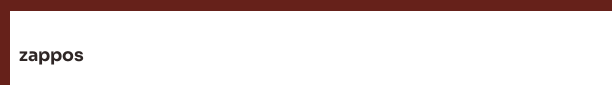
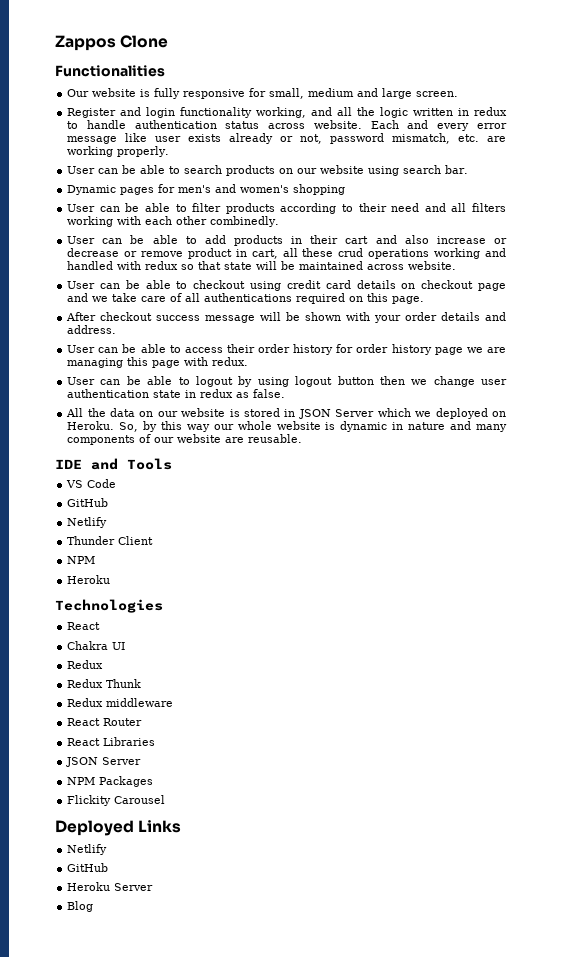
[19,51,84,65] zappos -> [55,35,169,51] [55,65,165,77] [67,88,459,99] [67,107,508,118] [67,120,507,131] [67,133,507,144] [67,146,170,157] [67,165,469,176] [67,184,346,195] [67,203,507,214] [67,216,280,227] [67,235,507,246] [67,248,506,259] [67,261,457,270] [67,280,506,291] [67,293,425,304] [66,312,507,323] [67,325,117,334] [67,344,506,355] [67,357,249,368] [67,376,507,387] [67,389,286,398] [66,408,507,419] [67,421,507,432] [67,434,303,445] [55,458,172,470] [66,479,117,488] [67,498,109,507] [67,517,108,528] [67,536,154,545] [67,556,96,564] [67,575,111,584] [55,599,163,613] [67,622,101,630] [67,641,126,650] [67,660,104,669] [67,679,142,688] [67,698,174,707] [67,718,143,726] [67,737,156,746] [66,757,142,767] [67,776,154,787] [67,795,166,806] [55,820,182,836] [67,844,108,855] [67,863,109,872] [67,882,154,891] [67,901,94,912] Zappos Clone // Functionalities // Our website is fully responsive for small, medium and large screen. // Register and login functionality working, and all the logic written in redux to handle authentication status across website. Each and every error message like user exists already or not, password mismatch, etc. are working properly. // User can be able to search products on our website using search bar. // Dynamic pages for men's and women's shopping // User can be able to filter products according to their need and all filters working with each other combinedly. // User can be able to add products in their cart and also increase or decrease or remove product in cart, all these crud operations working and handled with redux so that state will be maintained across website. // User can be able to checkout using credit card details on checkout page and we take care of all authentications required on this page. // After checkout success message will be shown with your order details and address. // User can be able to access their order history for order history page we are managing this page with redux. // User can be able to logout by using logout button then we change user authentication state in redux as false. // All the data on our website is stored in JSON Server which we deployed on Heroku. So, by this way our whole website is dynamic in nature and many components of our website are reusable. // IDE and Tools // VS Code // GitHub // Netlify // Thunder Client // NPM // Heroku // Technologies // React // Chakra UI // Redux // Redux Thunk // Redux middleware // React Router // React Libraries // JSON Server // NPM Packages // Flickity Carousel // Deployed Links // Netlify // GitHub // Heroku Server // Blog

